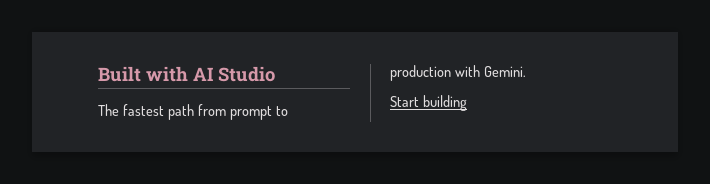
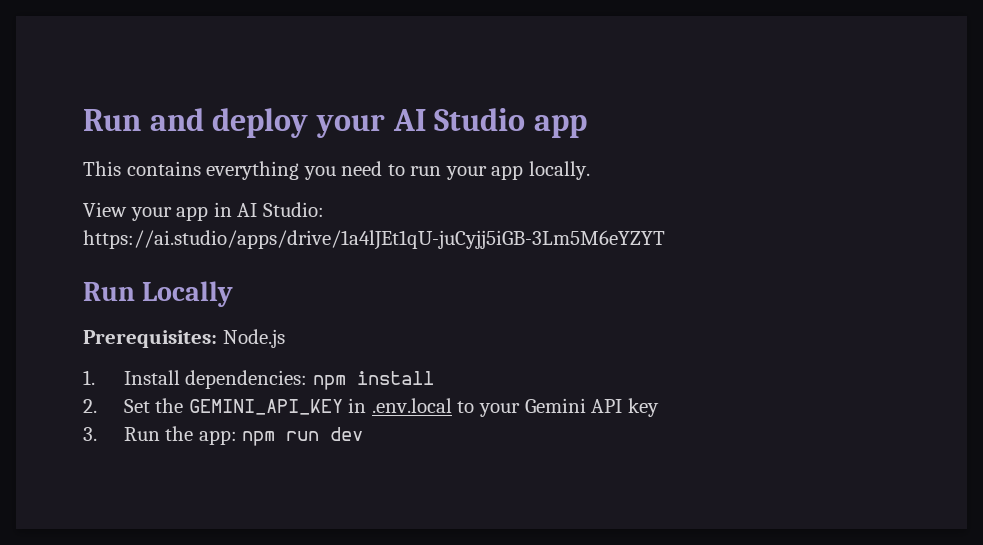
[98,66,275,82] [98,104,288,120] [390,65,526,81] [390,95,467,111] Built with AI Studio // The fastest path from prompt to production with Gemini. // Start building -> [83,108,587,138] [83,161,590,180] [83,202,324,221] [83,230,665,250] [83,281,234,307] [83,329,285,348] [83,370,434,390] [83,398,659,417] [83,426,364,446] Run and deploy your AI Studio app // This contains everything you need to run your app locally. // View your app in AI Studio: https://ai.studio/apps/drive/1a4lJEt1qU-juCyjj5iGB-3Lm5M6eYZYT // Run Locally // Prerequisites: Node.js // 1. Install dependencies: npm install // 2. Set the GEMINI_API_KEY in .env.local to your Gemini API key // 3. Run the app: npm run dev

